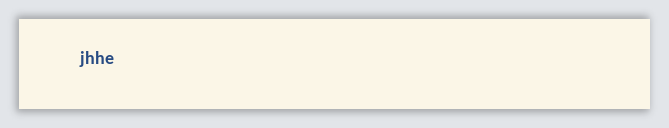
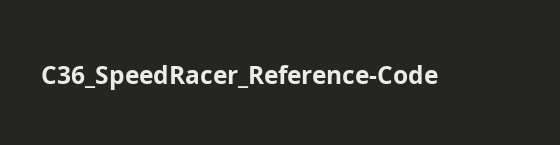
[79,51,114,67] jhhe -> [41,65,438,90] C36_SpeedRacer_Reference-Code

